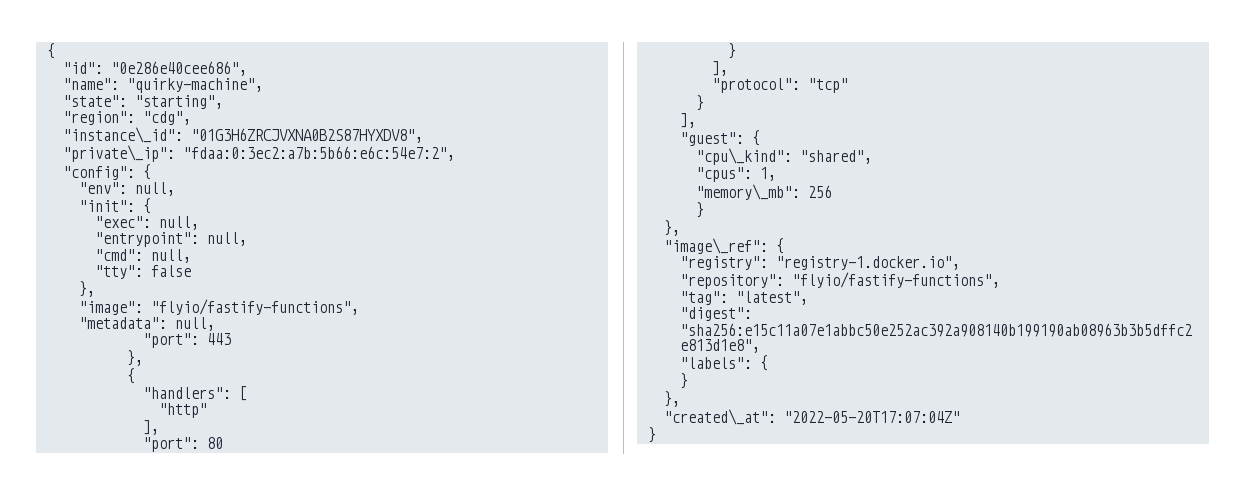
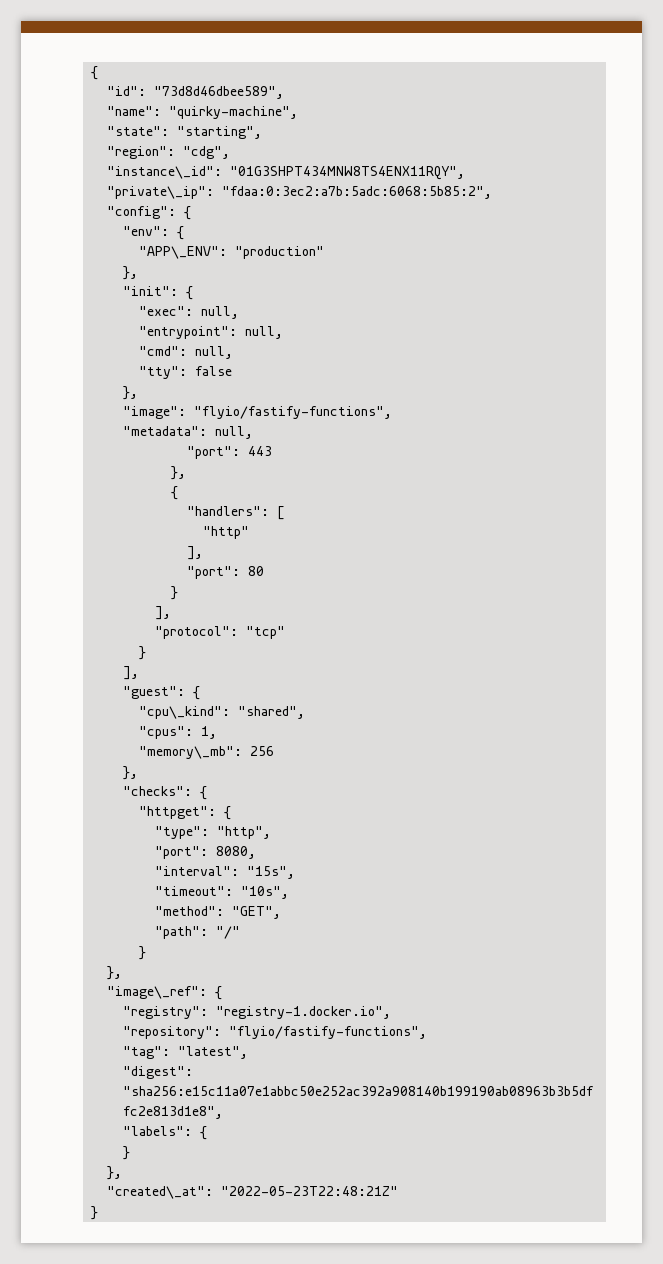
[110,61,247,76] "0e286e40cee686", -> [154,86,285,99] "73d8d46dbee589",
[190,128,423,143] "01G3H6ZRCJVXNA0B2S87HYXDV8", -> [230,166,466,180] "01G3SHPT434MNW8TS4ENX11RQY",
[182,146,455,161] "fdaa:0:3ec2:a7b:5b66:e6c:54e7:2", -> [222,186,493,199] "fdaa:0:3ec2:a7b:5adc:6068:5b85:2",
[134,182,175,196] null, -> [177,226,185,240] [139,246,325,259] [123,266,139,280] { // "APP\_ENV": "production" // },
(832, 191) none -> [123,766,139,780] [123,786,208,800] [139,806,232,820] [155,826,272,839] [155,846,257,859] [155,866,296,879] [155,886,290,899] [155,906,282,919] [155,926,241,939] // }, // "checks": { // "httpget": { // "type": "http", // "port": 8080, // "interval": "15s", // "timeout": "10s", // "method": "GET", // "path": "/"
[783,411,960,423] "2022-05-20T17:07:04Z" -> [221,1186,399,1196] "2022-05-23T22:48:21Z"

